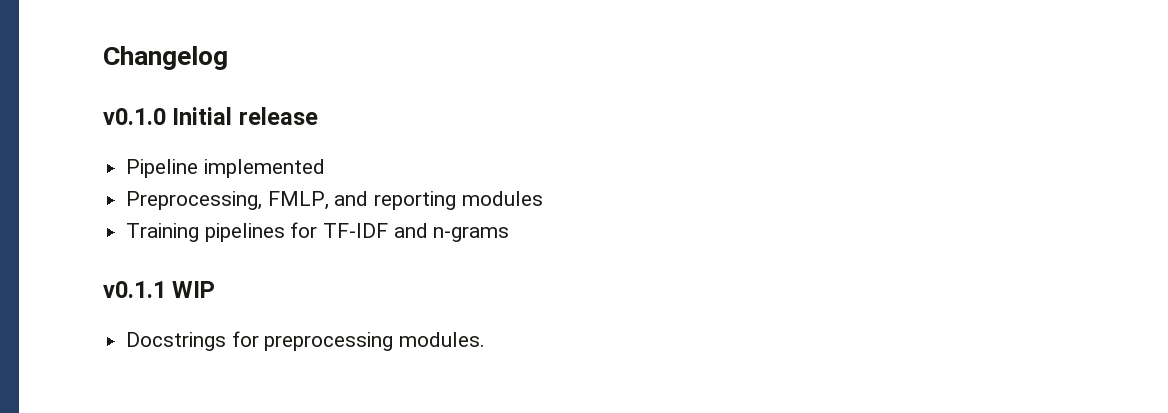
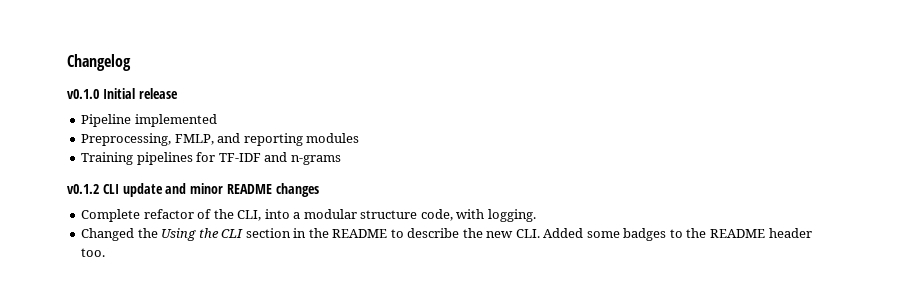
[103,281,216,298] [126,331,486,351] v0.1.1 WIP // Docstrings for preprocessing modules. -> [67,183,319,197] [81,209,536,222] [81,228,812,241] [81,248,106,257] v0.1.2 CLI update and minor README changes // Complete refactor of the CLI, into a modular structure code, with logging. // Changed the Using the CLI section in the README to describe the new CLI. Added some badges to the README header too.

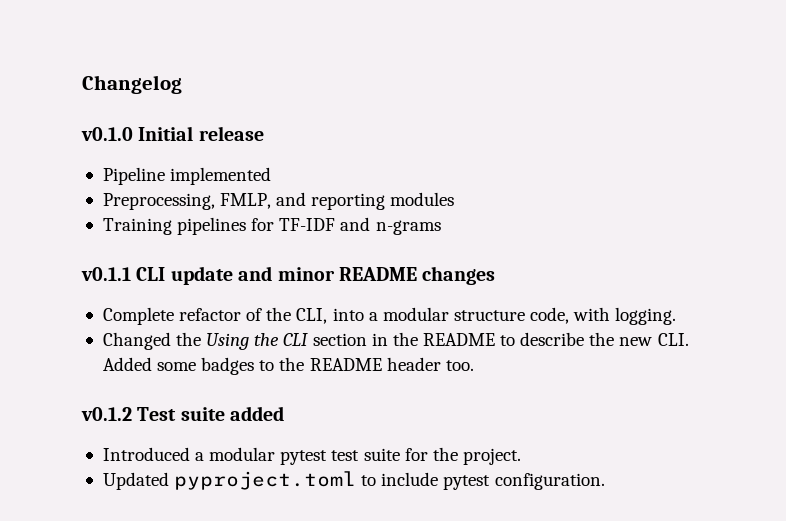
[67,184,99,194] v0.1.2 -> [81,267,131,281] v0.1.1
(106, 252) none -> [81,406,285,421] [102,447,521,465] [102,471,605,490] // v0.1.2 Test suite added // Introduced a modular pytest test suite for the project. // Updated pyproject.toml to include pytest configuration.

